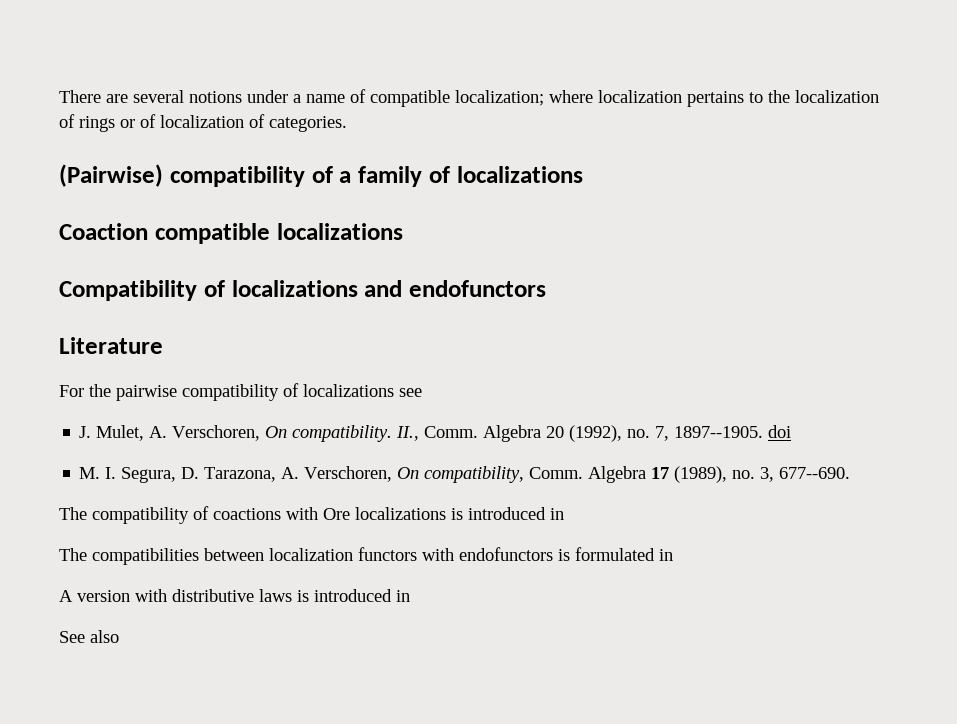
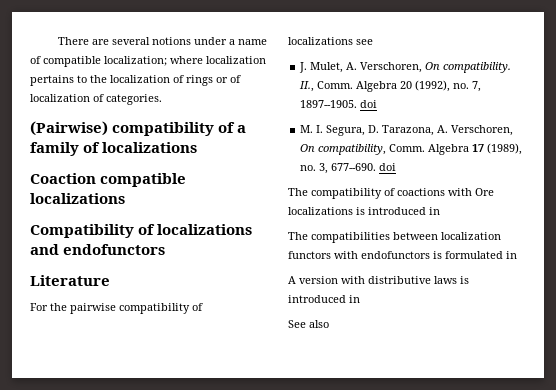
(851, 473) none -> [379,163,397,171] doi

